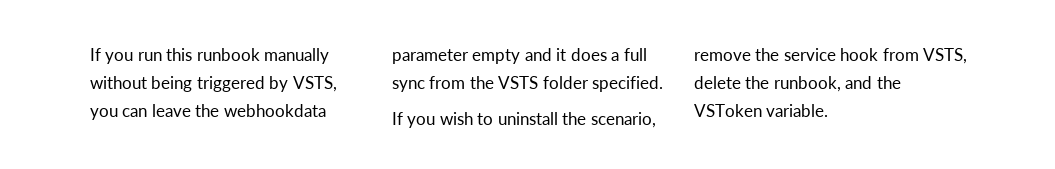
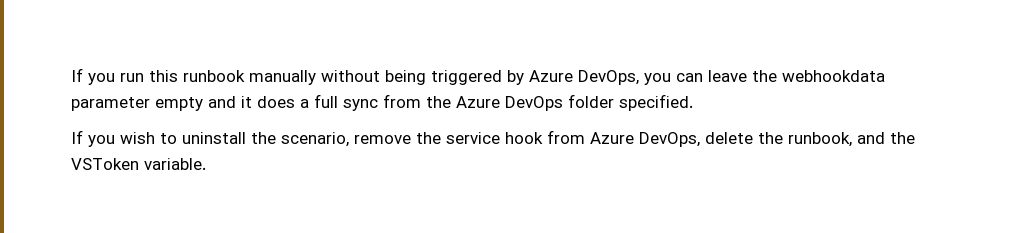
[292,76,337,92] VSTS, -> [529,70,639,85] Azure DevOps,
[498,76,539,89] VSTS -> [456,96,563,111] Azure DevOps
[923,48,968,64] VSTS, -> [590,132,700,147] Azure DevOps,

